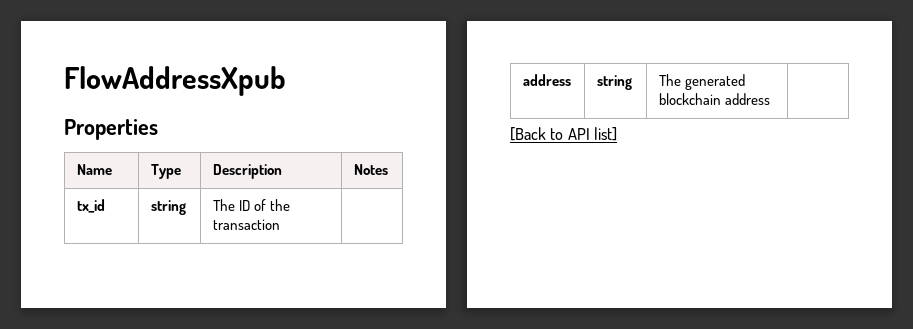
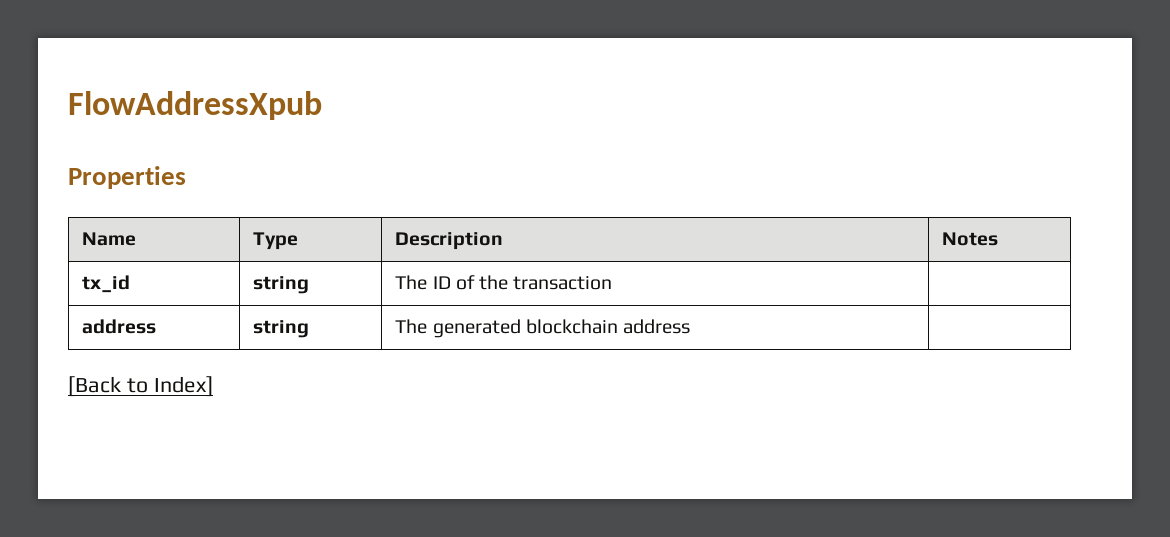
[567,127,618,141] API list] -> [153,376,213,397] Index]

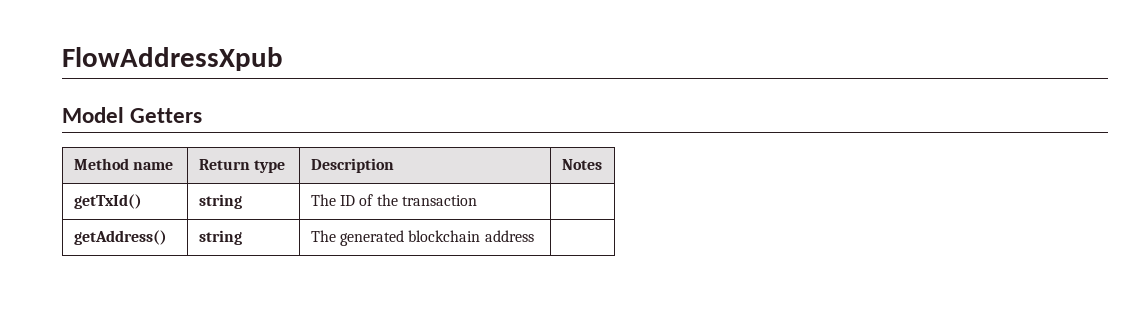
[68,166,186,189] [82,232,137,246] [253,232,299,250] Properties // Name | Type -> [62,107,203,123] [73,158,174,170] [198,159,286,173] Model Getters // Method name | Return type
[82,275,131,293] tx_id -> [73,194,142,209] getTxId()
[82,319,157,334] address -> [73,230,167,245] getAddress()
[68,376,213,397] // [Back to Index] -> (534, 236) none

